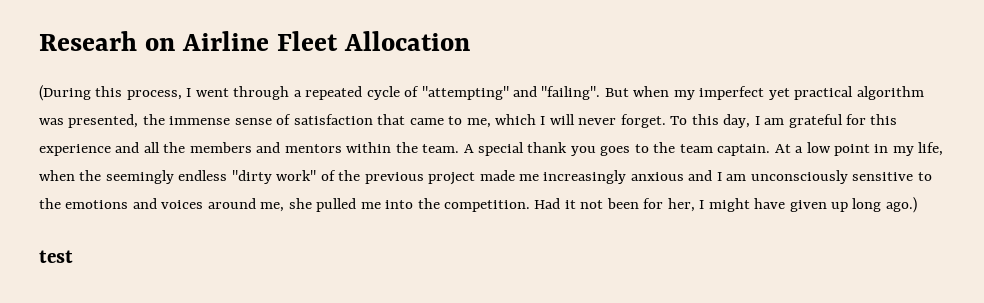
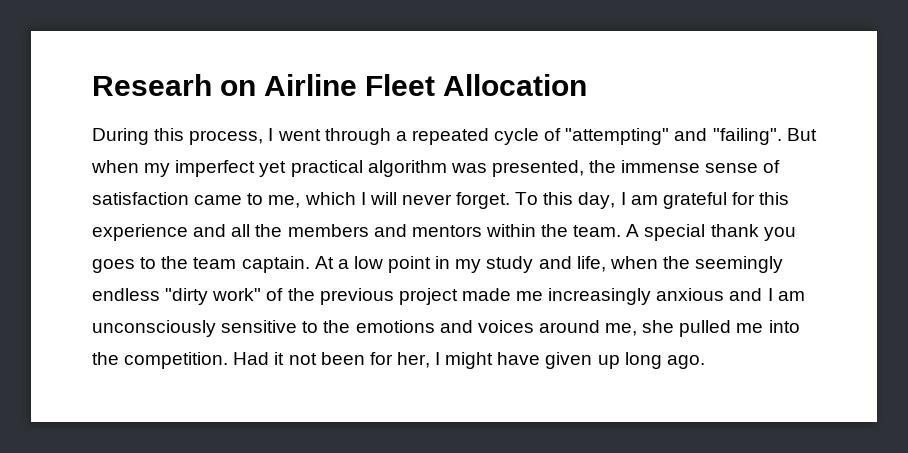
[39,85,91,101] (During -> [92,128,149,145] During
[377,114,406,125] that -> (189, 198) none
(914, 151) none -> [486,256,572,273] study and
[885,197,917,213] [39,250,73,263] ago.) // test -> [666,355,705,369] ago.

